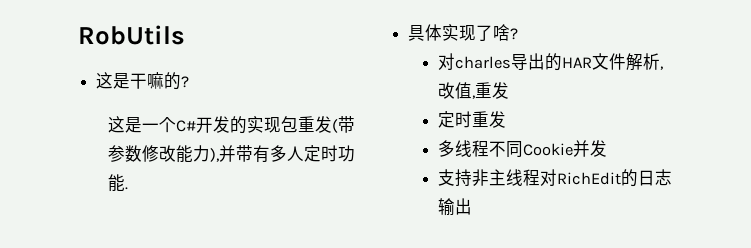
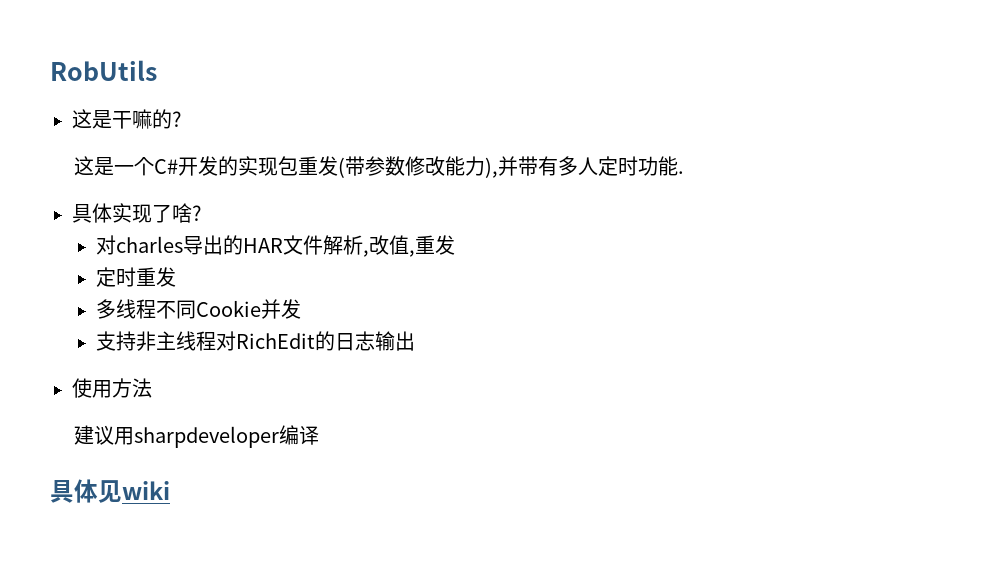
(473, 206) none -> [72,378,152,398] [74,425,320,448] [50,479,170,503] // 使用方法 // 建议用sharpdeveloper编译 // 具体见wiki

